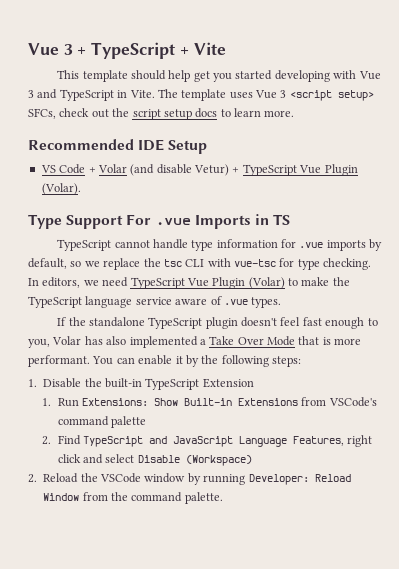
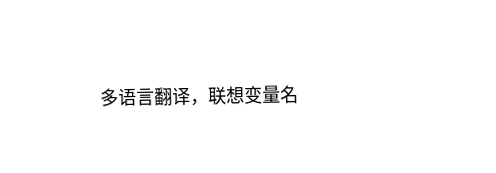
[28,42,226,59] [57,70,381,82] [28,89,374,101] [28,108,295,120] [28,139,208,154] [40,164,358,176] [41,183,81,195] [28,214,291,229] [57,239,383,251] [28,258,372,270] [28,277,350,289] [28,296,282,308] [57,317,378,329] [28,336,362,348] [28,355,301,367] [28,378,254,390] [42,397,377,407] [57,416,147,428] [42,435,373,447] [57,454,252,466] [28,473,351,485] [43,492,223,504] Vue 3 + TypeScript + Vite // This template should help get you started developing with Vue 3 and TypeScript in Vite. The template uses Vue 3 <script setup> SFCs, check out the script setup docs to learn more. // Recommended IDE Setup // VS Code + Volar (and disable Vetur) + TypeScript Vue Plugin (Volar). // Type Support For .vue Imports in TS // TypeScript cannot handle type information for .vue imports by default, so we replace the tsc CLI with vue-tsc for type checking. In editors, we need TypeScript Vue Plugin (Volar) to make the TypeScript language service aware of .vue types. // If the standalone TypeScript plugin doesn't feel fast enough to you, Volar has also implemented a Take Over Mode that is more performant. You can enable it by the following steps: // 1. Disable the built-in TypeScript Extension // 1. Run Extensions: Show Built-in Extensions from VSCode's command palette // 2. Find TypeScript and JavaScript Language Features, right click and select Disable (Workspace) // 2. Reload the VSCode window by running Developer: Reload Window from the command palette. -> [100,85,299,107] 多语言翻译，联想变量名

